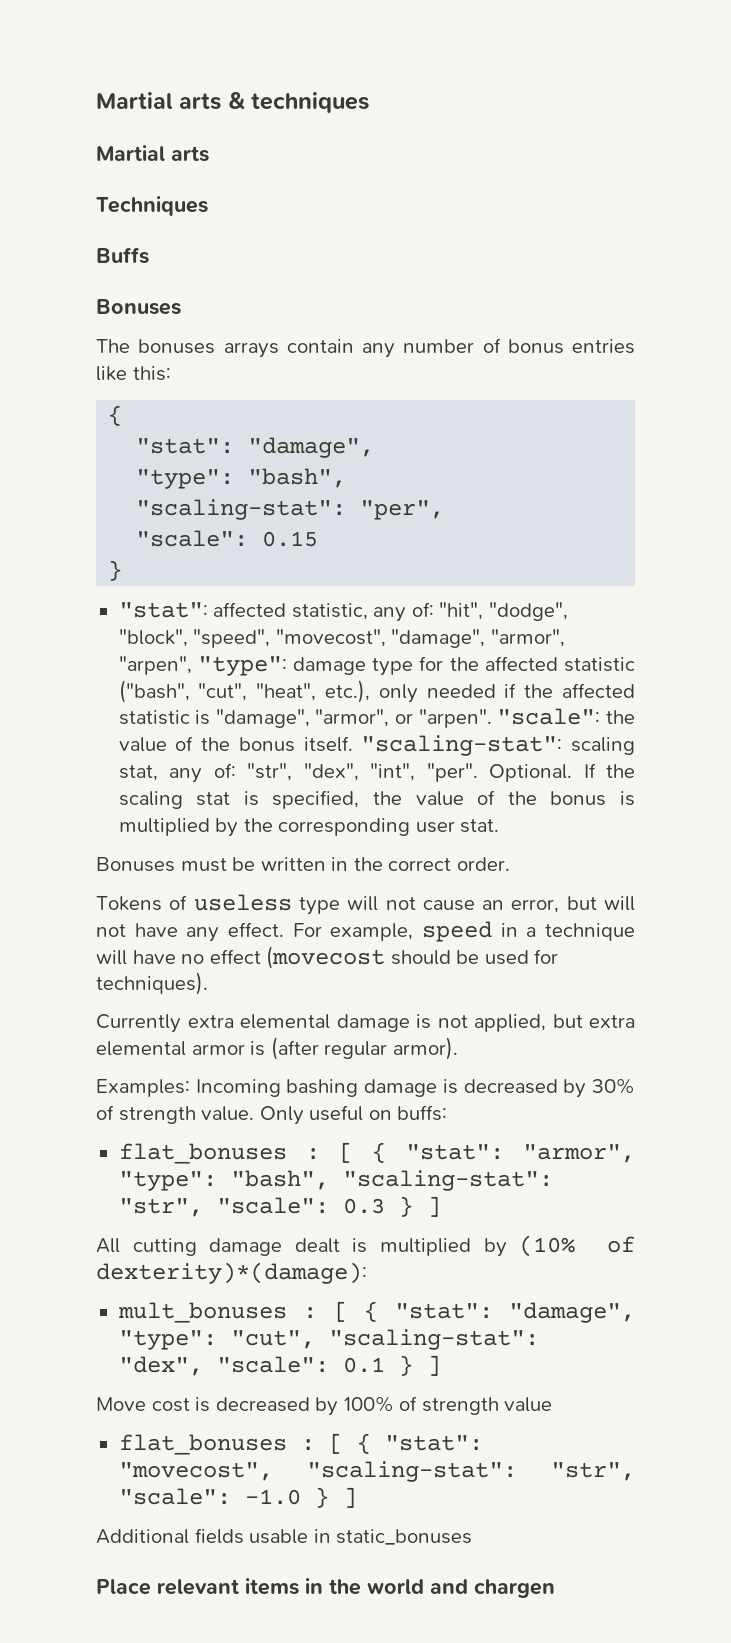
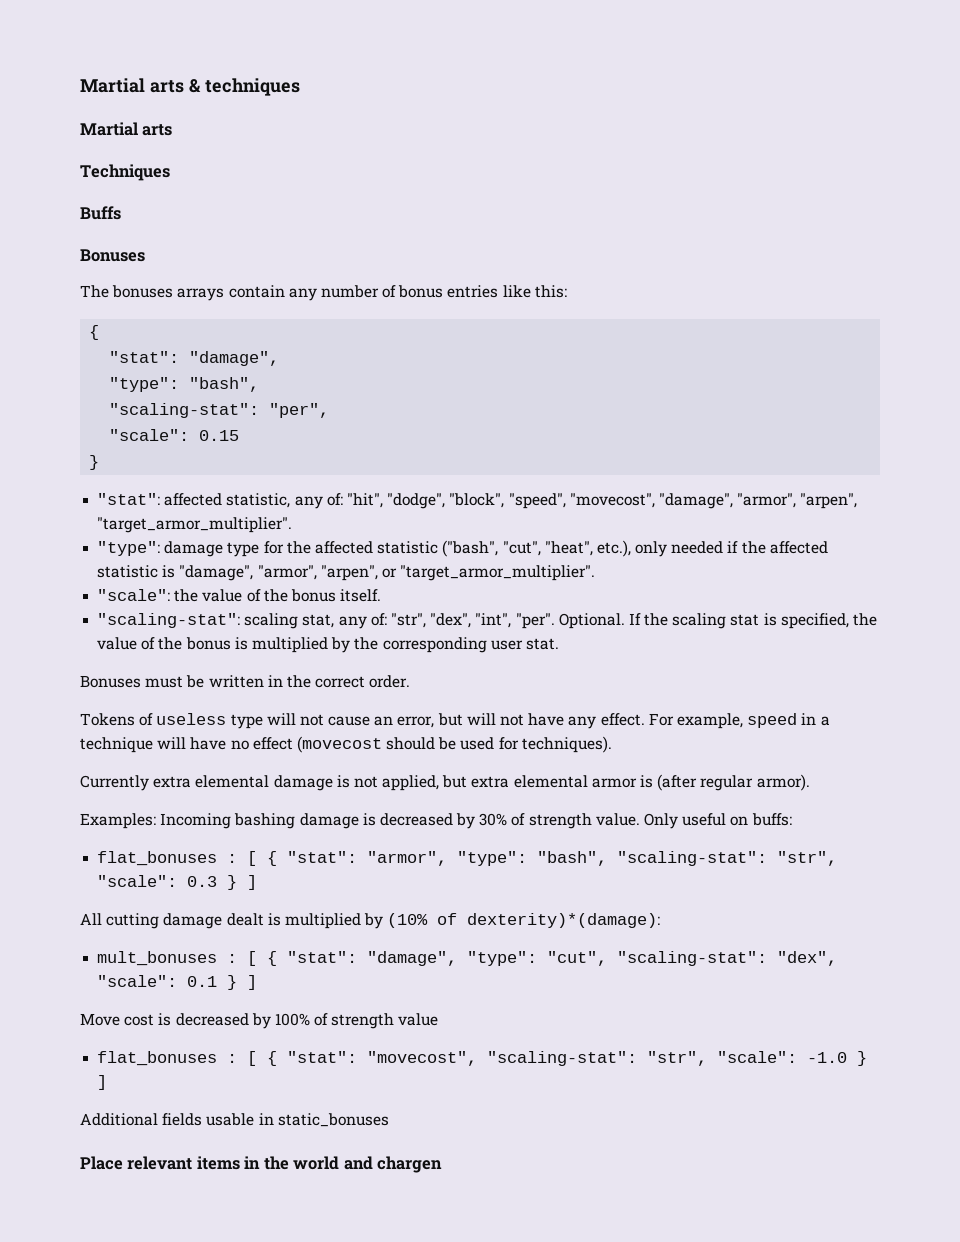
(192, 665) none -> [97,517,293,533] "target_armor_multiplier". //
[395,709,492,728] or "arpen". -> [320,565,596,581] "arpen", or "target_armor_multiplier". //
(353, 744) none -> (382, 595) //

